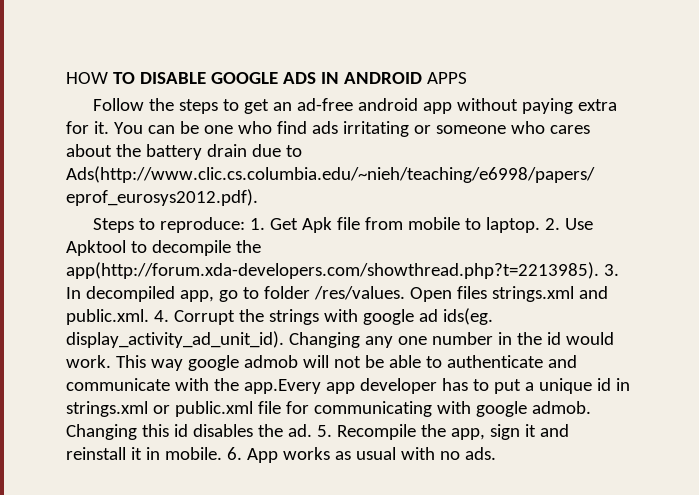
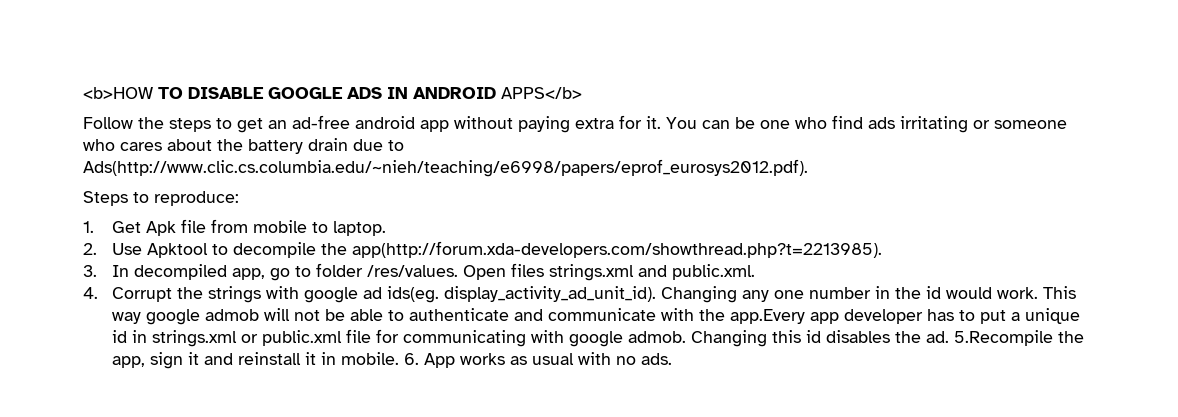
[66,72,108,84] HOW -> [83,87,153,99] <b>HOW
[426,72,467,84] APPS -> [501,87,582,99] APPS</b>
(245, 225) none -> (239, 198) //
(540, 225) none -> (386, 228) //
(599, 270) none -> (882, 249) //
(149, 317) none -> (755, 272) //
[316,424,416,440] 5. Recompile -> [953,330,1053,346] 5.Recompile

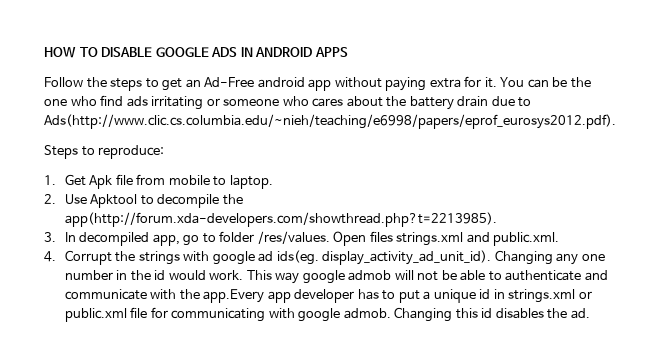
[83,87,153,99] <b>HOW -> [44,47,76,58] HOW
[501,87,582,99] APPS</b> -> [314,47,348,57] APPS
[292,115,350,129] ad-free -> [204,77,255,87] Ad-Free
(755, 123) none -> [570,77,591,88] the
[953,330,1084,346] [111,352,672,369] 5.Recompile the app, sign it and reinstall it in mobile. 6. App works as usual with no ads. -> (590, 313) none

